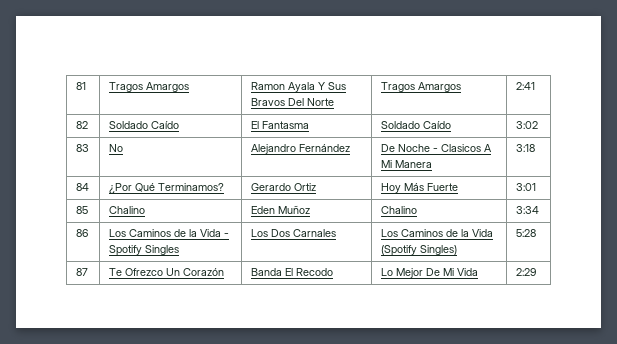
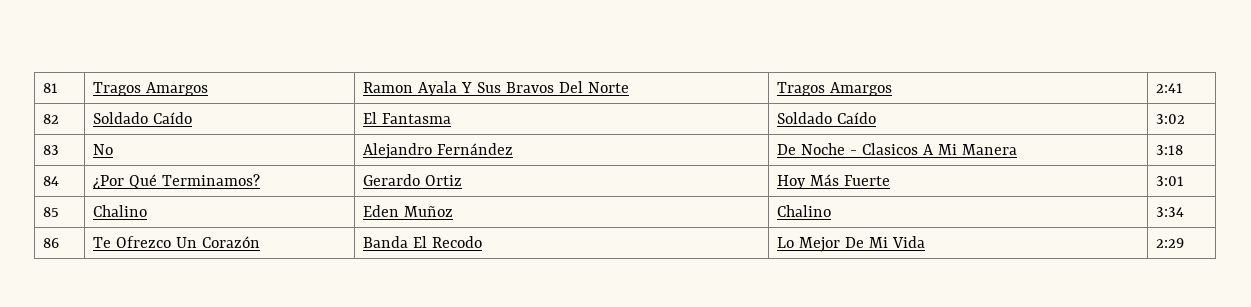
[108,229,229,237] [108,245,179,256] [250,229,336,237] [380,229,493,237] [380,245,457,256] [515,229,536,237] [75,268,88,276] | Los Caminos de la Vida - Spotify Singles | Los Dos Carnales | Los Caminos de la Vida (Spotify Singles) | 5:28 // 87 -> (60, 243) none

